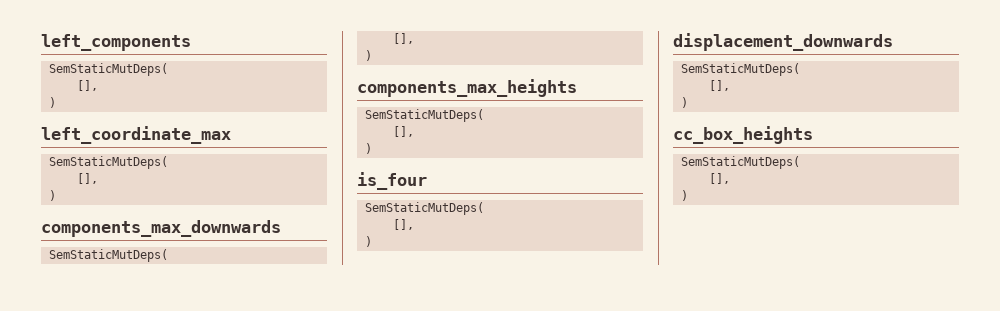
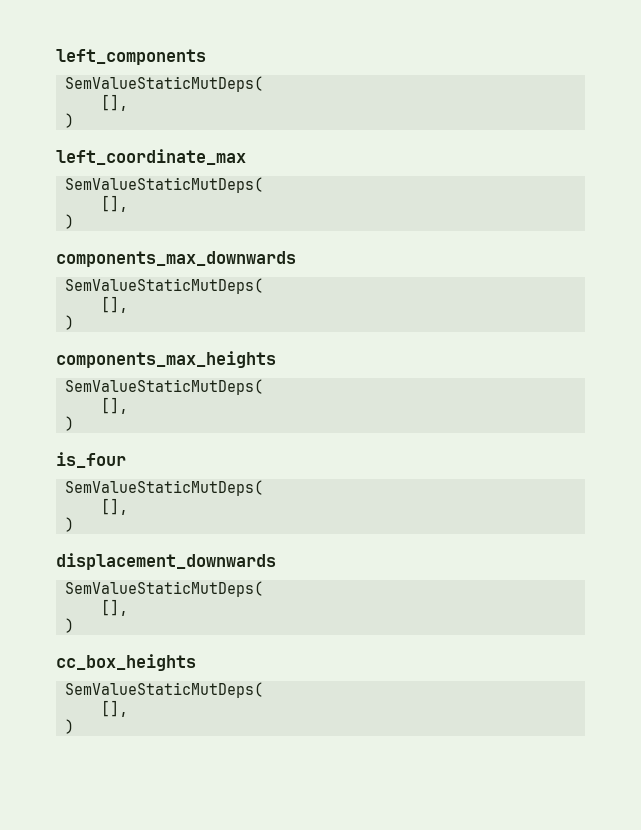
[48,63,168,76] SemStaticMutDeps( -> [65,76,264,92] SemValueStaticMutDeps(
[48,156,168,169] SemStaticMutDeps( -> [65,177,264,193] SemValueStaticMutDeps(
[48,249,168,262] SemStaticMutDeps( -> [65,278,264,294] SemValueStaticMutDeps(
[364,109,484,122] SemStaticMutDeps( -> [65,379,264,395] SemValueStaticMutDeps(
[364,202,484,215] SemStaticMutDeps( -> [65,480,264,496] SemValueStaticMutDeps(
[680,63,800,76] SemStaticMutDeps( -> [65,581,264,597] SemValueStaticMutDeps(
[680,156,800,169] SemStaticMutDeps( -> [65,682,264,698] SemValueStaticMutDeps(

